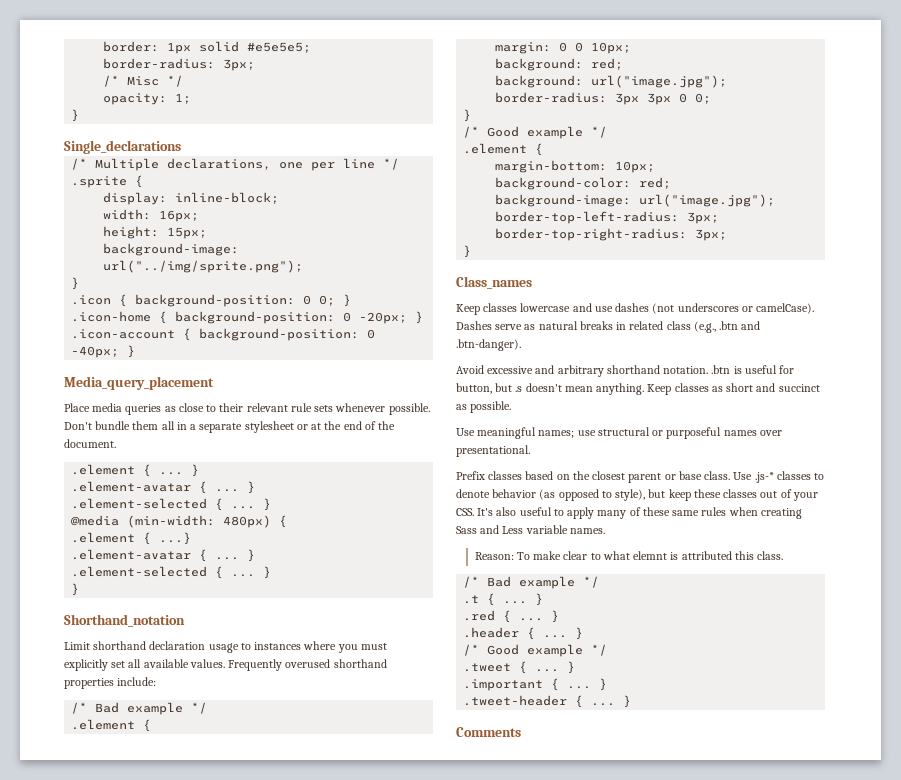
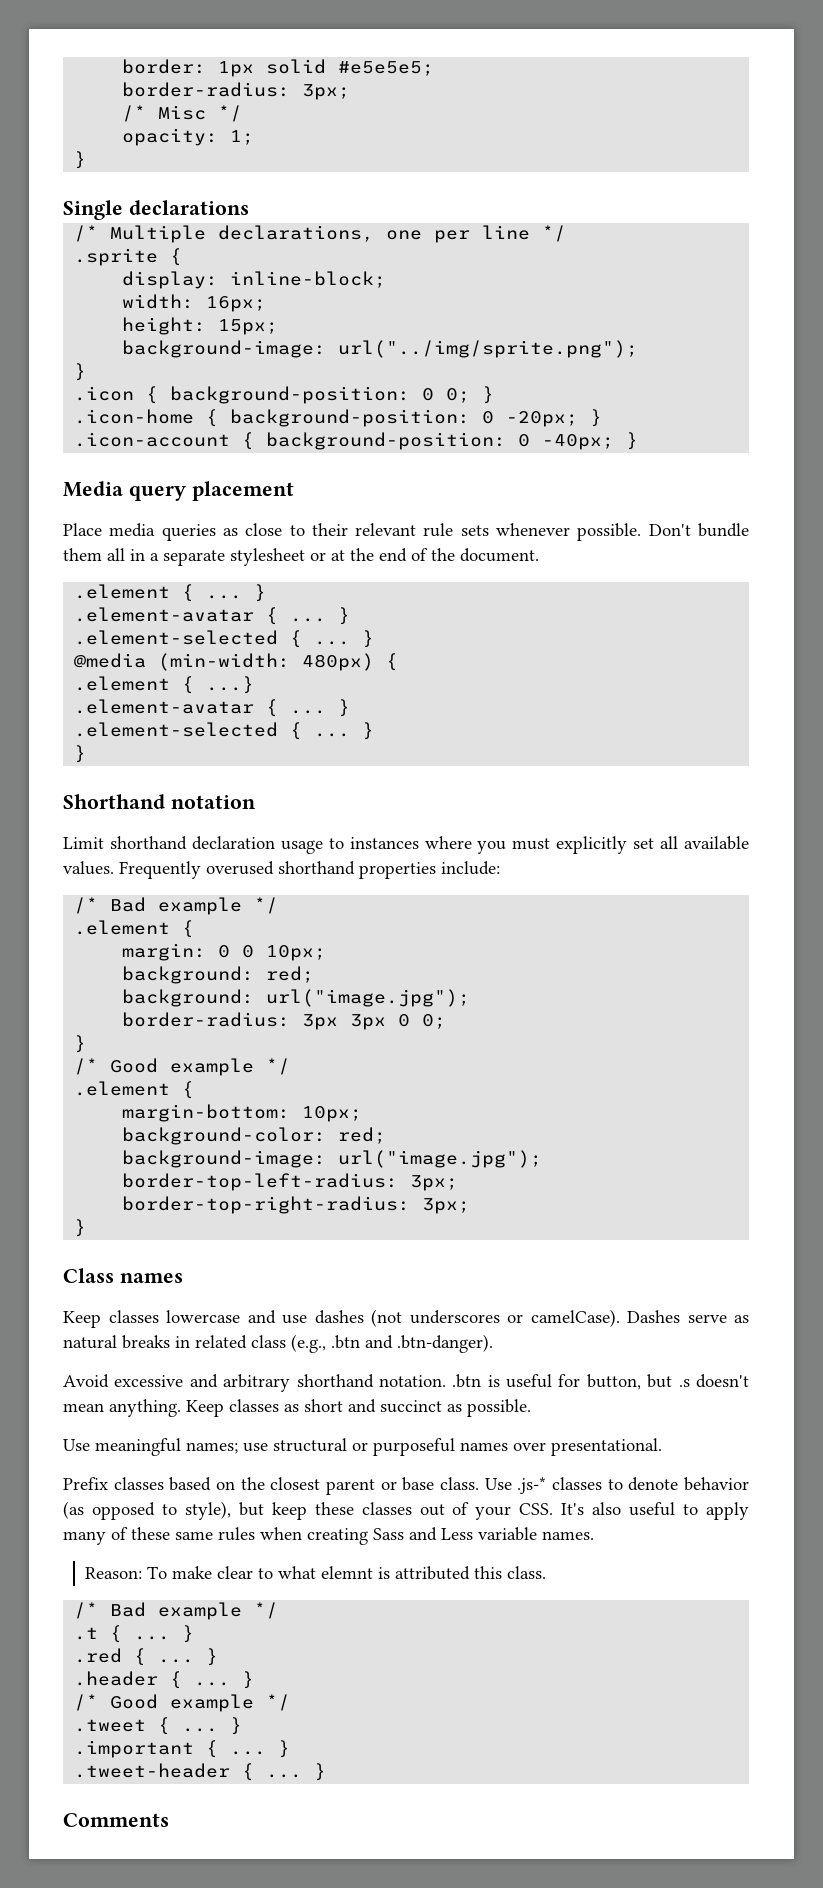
[64,140,181,154] Single_declarations -> [63,200,249,220] Single declarations
[64,376,214,390] Media_query_placement -> [63,481,294,501] Media query placement
[64,614,185,627] Shorthand_notation -> [63,794,256,809] Shorthand notation
[456,276,532,289] Class_names -> [63,1268,183,1283] Class names

